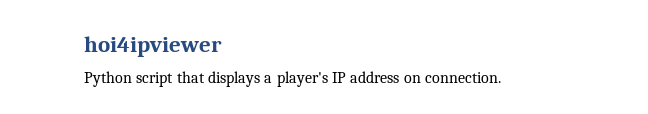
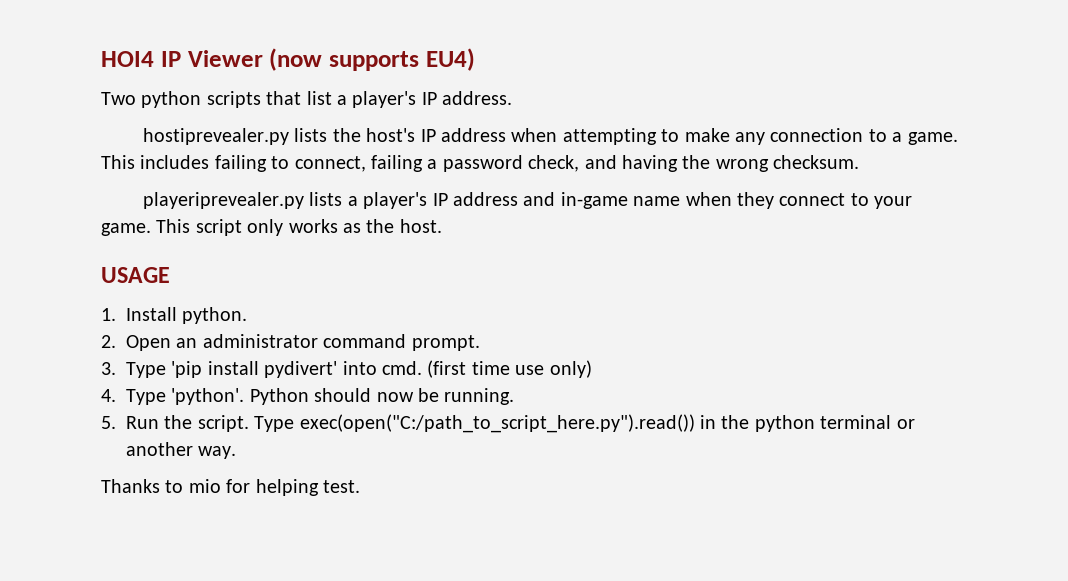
[84,36,222,57] [84,71,501,87] hoi4ipviewer // Python script that displays a player's IP address on connection. -> [101,48,475,71] [101,91,513,108] [142,128,958,145] [101,155,860,172] [142,192,913,209] [101,219,442,236] [101,267,170,283] [101,307,248,324] [101,334,480,351] [101,360,592,378] [101,388,515,405] [101,414,915,433] [126,442,237,459] [101,479,360,496] HOI4 IP Viewer (now supports EU4) // Two python scripts that list a player's IP address. // hostiprevealer.py lists the host's IP address when attempting to make any connection to a game. This includes failing to connect, failing a password check, and having the wrong checksum. // playeriprevealer.py lists a player's IP address and in-game name when they connect to your game. This script only works as the host. // USAGE // 1. Install python. // 2. Open an administrator command prompt. // 3. Type 'pip install pydivert' into cmd. (first time use only) // 4. Type 'python'. Python should now be running. // 5. Run the script. Type exec(open("C:/path_to_script_here.py").read()) in the python terminal or another way. // Thanks to mio for helping test.

